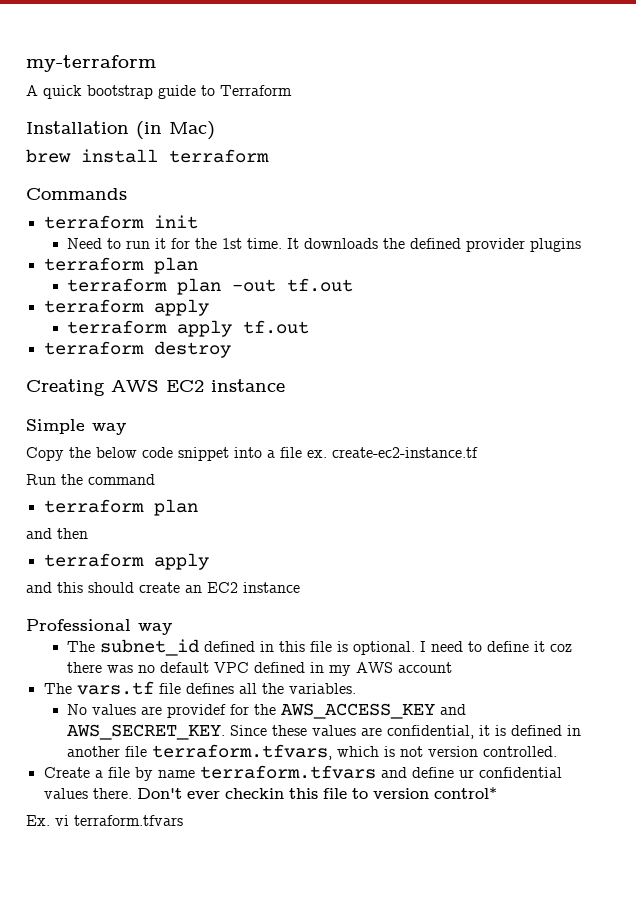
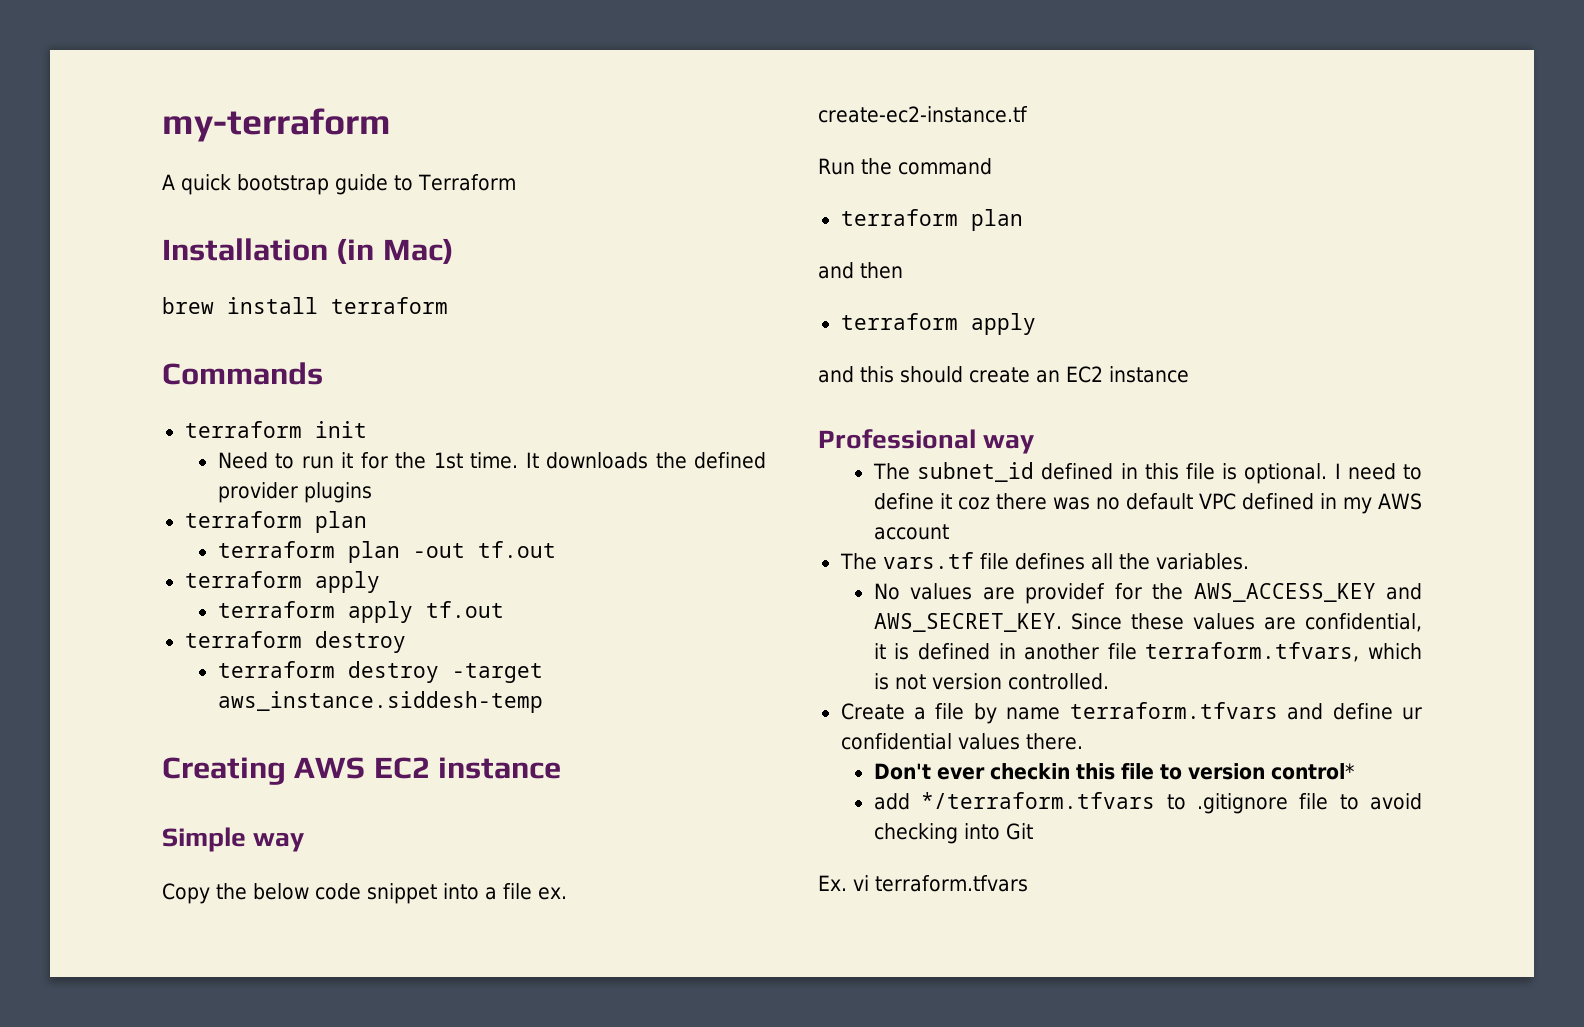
(231, 349) none -> [217,661,543,683] [217,691,543,713] // terraform destroy -target aws_instance.siddesh-temp
(132, 793) none -> (1083, 741) //
(497, 793) none -> [873,792,1422,814] [873,823,1033,844] // add */terraform.tfvars to .gitignore file to avoid checking into Git

